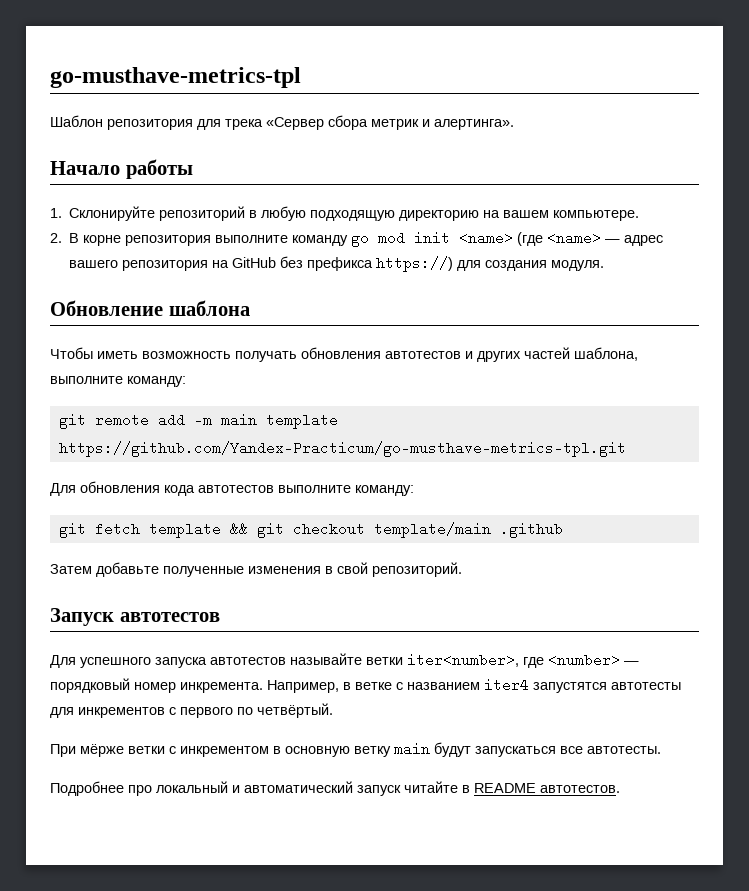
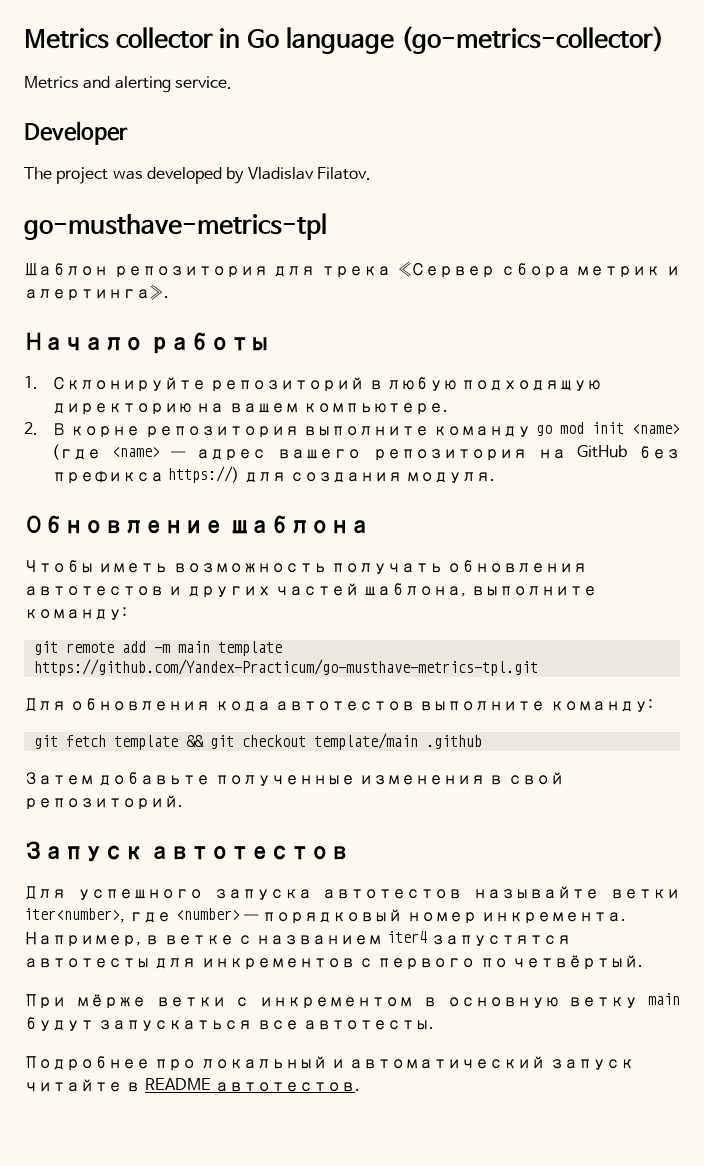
(50, 77) none -> [24,26,664,54] [24,76,232,93] [24,121,128,145] [24,167,371,184] Metrics collector in Go language (go-metrics-collector) // Metrics and alerting service. // Developer // The project was developed by Vladislav Filatov. //

